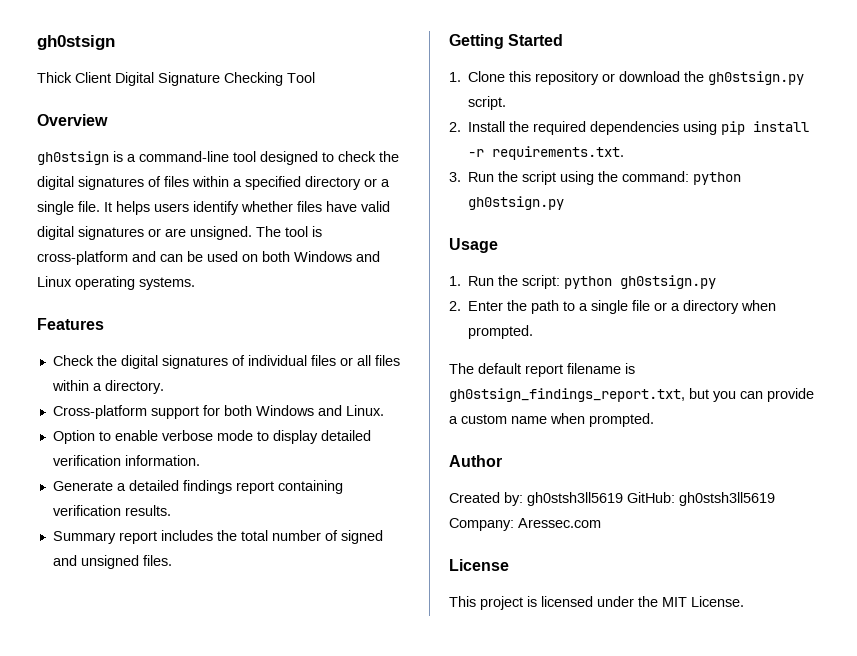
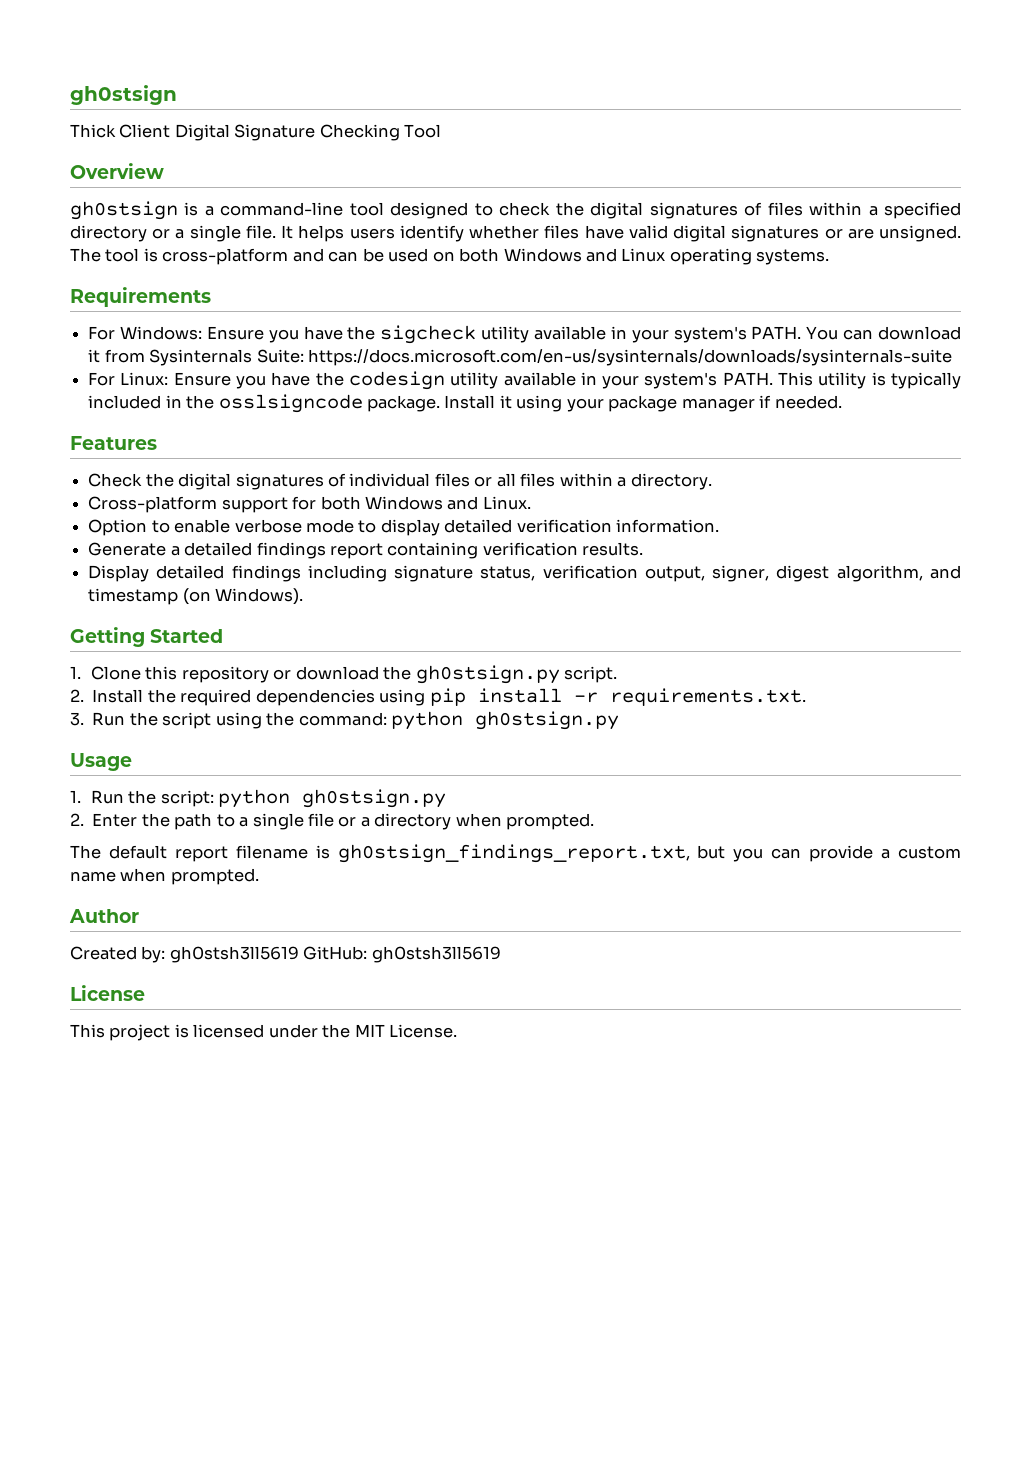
(195, 283) none -> [70,287,211,307] [88,325,962,344] [88,349,952,366] [88,371,962,390] [88,394,842,413] // Requirements // For Windows: Ensure you have the sigcheck utility available in your system's PATH. You can download it from Sysinternals Suite: https://docs.microsoft.com/en-us/sysinternals/downloads/sysinternals-suite // For Linux: Ensure you have the codesign utility available in your system's PATH. This utility is typically included in the osslsigncode package. Install it using your package manager if needed.
[52,530,383,544] [52,555,172,569] Summary report includes the total number of signed and unsigned files. -> [88,565,961,582] [88,588,304,605] Display detailed findings including signature status, verification output, signer, digest algorithm, and timestamp (on Windows).
[449,518,601,531] Company: Aressec.com -> (501, 954) none

